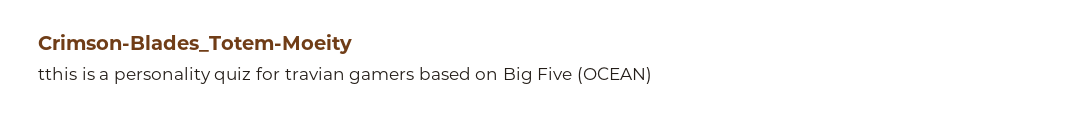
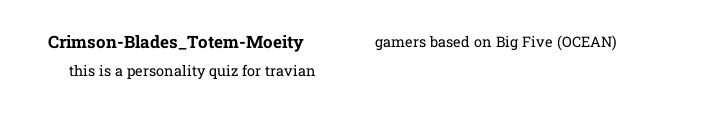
[38,67,77,80] tthis -> [68,64,95,77] this

